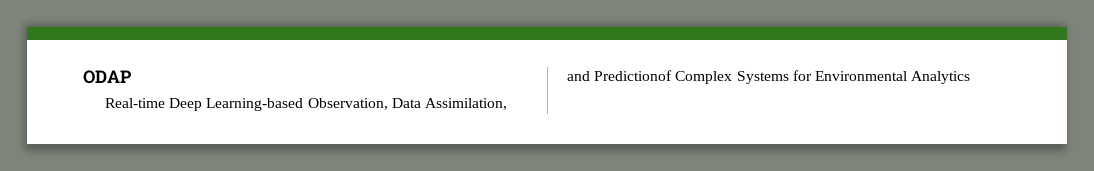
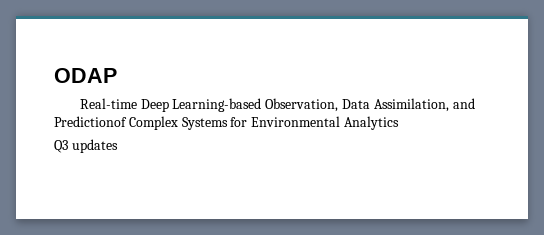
(971, 77) none -> [54,139,118,153] // Q3 updates

